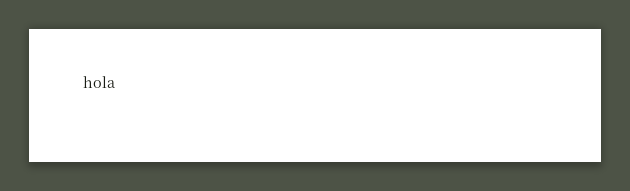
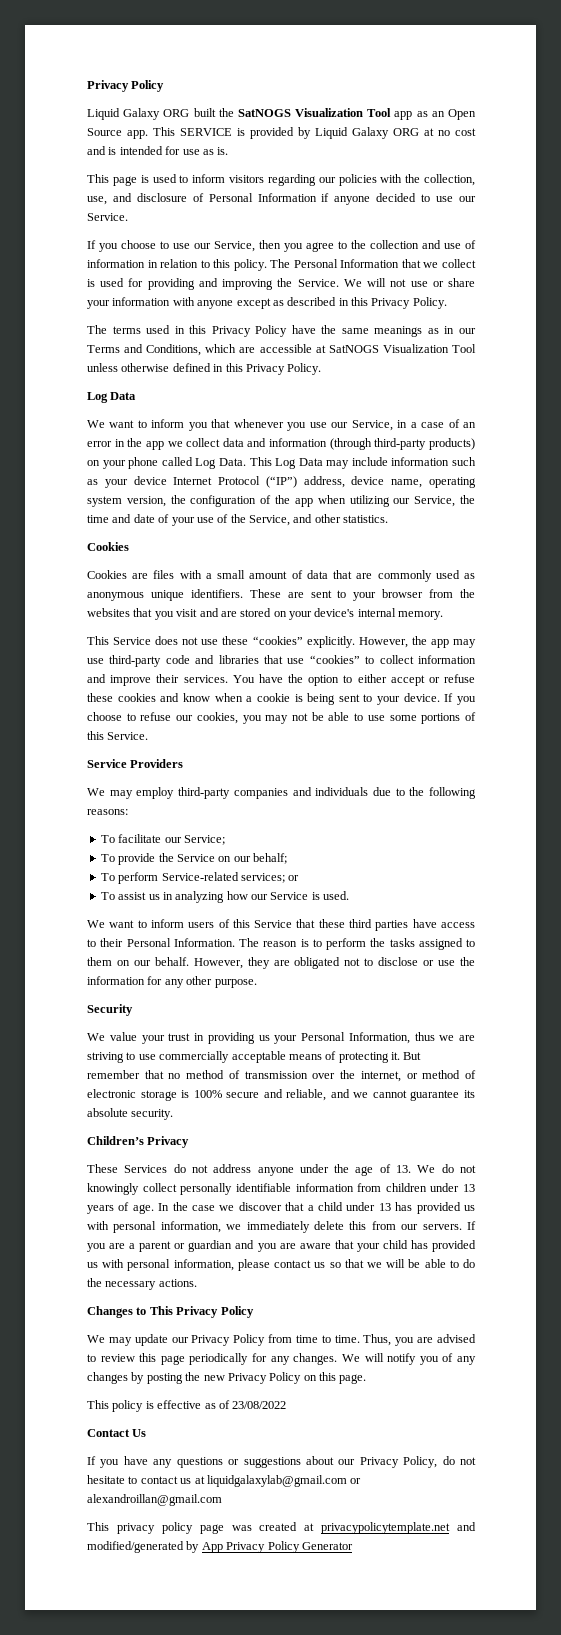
[83,76,115,88] hola -> [87,80,165,92] [87,108,477,120] [87,127,476,139] [87,146,229,155] [87,174,475,186] [87,193,477,205] [87,213,128,221] [87,240,476,252] [87,259,476,271] [87,278,475,290] [87,297,447,309] [87,325,477,337] [87,344,476,356] [87,363,322,375] [87,392,137,403] [87,419,476,431] [87,438,475,450] [87,457,476,469] [87,476,476,488] [87,495,475,507] [87,514,389,526] [87,542,129,551] [87,570,475,582] [87,589,475,601] [87,608,444,620] [87,636,476,648] [87,655,476,667] [87,674,476,686] [87,693,477,705] [87,712,477,724] [87,731,149,740] [87,759,184,768] [87,787,476,799] [87,809,128,815] [100,834,225,845] [100,853,287,865] [100,872,300,884] [100,891,350,903] [87,919,476,931] [87,938,475,950] [87,957,475,969] [87,976,257,988] [87,1004,133,1016] [87,1032,475,1044] [87,1051,422,1063] [87,1070,476,1082] [87,1089,475,1101] [87,1108,174,1120] [87,1136,190,1148] [87,1164,477,1176] [87,1183,475,1195] [87,1202,475,1214] [87,1221,476,1233] [87,1240,476,1252] [87,1259,476,1271] [87,1278,197,1290] [87,1306,254,1318] [87,1334,476,1346] [87,1353,477,1365] [87,1372,367,1384] [87,1400,287,1412] [87,1429,147,1437] [87,1456,477,1468] [87,1475,362,1487] [87,1494,222,1506] [87,1522,476,1534] [87,1541,353,1553] Privacy Policy // Liquid Galaxy ORG built the SatNOGS Visualization Tool app as an Open Source app. This SERVICE is provided by Liquid Galaxy ORG at no cost and is intended for use as is. // This page is used to inform visitors regarding our policies with the collection, use, and disclosure of Personal Information if anyone decided to use our Service. // If you choose to use our Service, then you agree to the collection and use of information in relation to this policy. The Personal Information that we collect is used for providing and improving the Service. We will not use or share your information with anyone except as described in this Privacy Policy. // The terms used in this Privacy Policy have the same meanings as in our Terms and Conditions, which are accessible at SatNOGS Visualization Tool unless otherwise defined in this Privacy Policy. // Log Data // We want to inform you that whenever you use our Service, in a case of an error in the app we collect data and information (through third-party products) on your phone called Log Data. This Log Data may include information such as your device Internet Protocol (“IP”) address, device name, operating system version, the configuration of the app when utilizing our Service, the time and date of your use of the Service, and other statistics. // Cookies // Cookies are files with a small amount of data that are commonly used as anonymous unique identifiers. These are sent to your browser from the websites that you visit and are stored on your device's internal memory. // This Service does not use these “cookies” explicitly. However, the app may use third-party code and libraries that use “cookies” to collect information and improve their services. You have the option to either accept or refuse these cookies and know when a cookie is being sent to your device. If you choose to refuse our cookies, you may not be able to use some portions of this Service. // Service Providers // We may employ third-party companies and individuals due to the following reasons: // To facilitate our Service; // To provide the Service on our behalf; // To perform Service-related services; or // To assist us in analyzing how our Service is used. // We want to inform users of this Service that these third parties have access to their Personal Information. The reason is to perform the tasks assigned to them on our behalf. However, they are obligated not to disclose or use the information for any other purpose. // Security // We value your trust in providing us your Personal Information, thus we are striving to use commercially acceptable means of protecting it. But remember that no method of transmission over the internet, or method of electronic storage is 100% secure and reliable, and we cannot guarantee its absolute security. // Children’s Privacy // These Services do not address anyone under the age of 13. We do not knowingly collect personally identifiable information from children under 13 years of age. In the case we discover that a child under 13 has provided us with personal information, we immediately delete this from our servers. If you are a parent or guardian and you are aware that your child has provided us with personal information, please contact us so that we will be able to do the necessary actions. // Changes to This Privacy Policy // We may update our Privacy Policy from time to time. Thus, you are advised to review this page periodically for any changes. We will notify you of any changes by posting the new Privacy Policy on this page. // This policy is effective as of 23/08/2022 // Contact Us // If you have any questions or suggestions about our Privacy Policy, do not hesitate to contact us at liquidgalaxylab@gmail.com or alexandroillan@gmail.com // This privacy policy page was created at privacypolicytemplate.net and modified/generated by App Privacy Policy Generator

